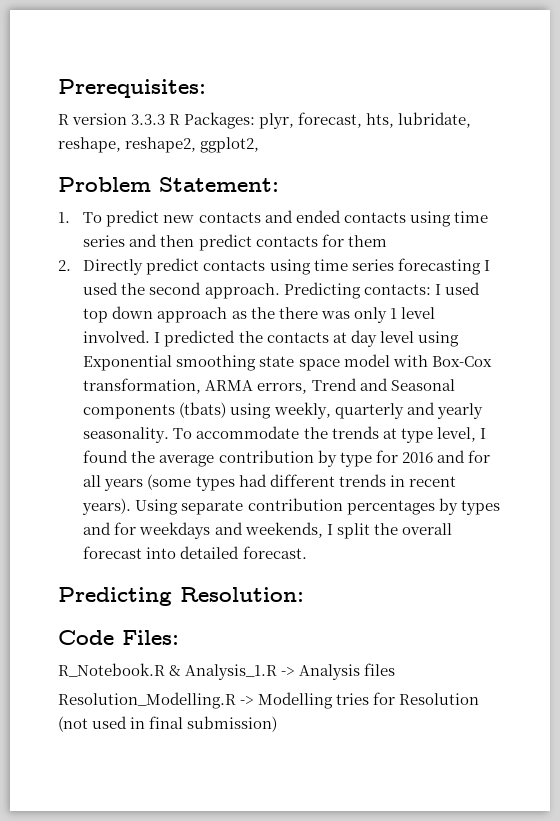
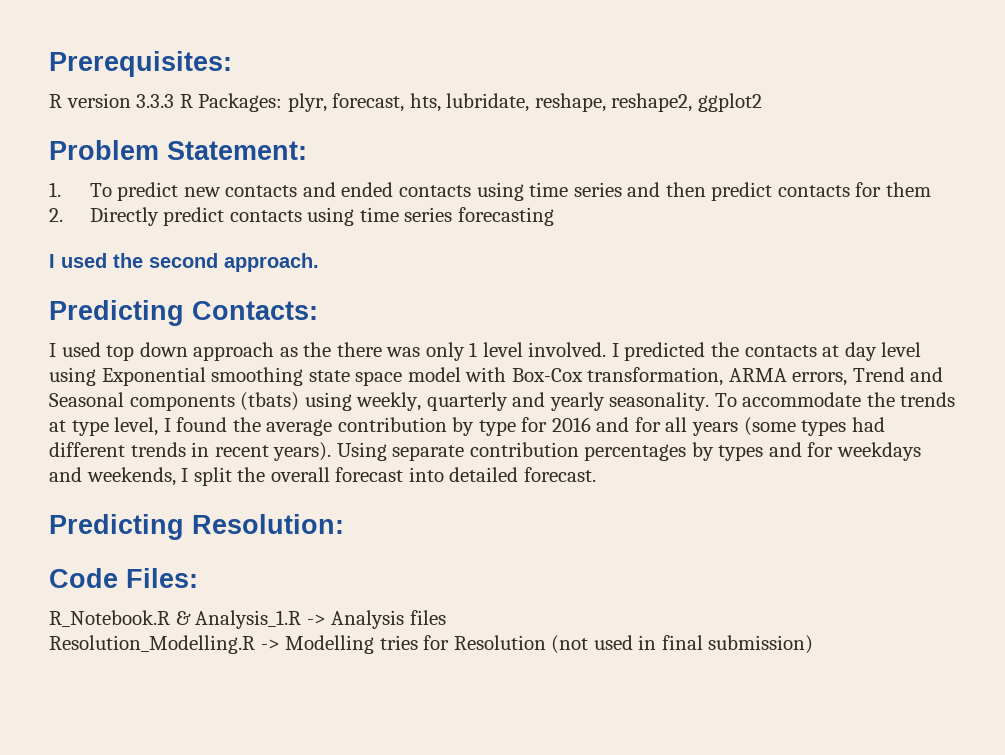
[200,137,260,153] ggplot2, -> [697,93,762,112] ggplot2
(481, 266) none -> (554, 216) //
[283,282,431,299] Predicting contacts: -> [49,300,318,326] // Predicting Contacts: //

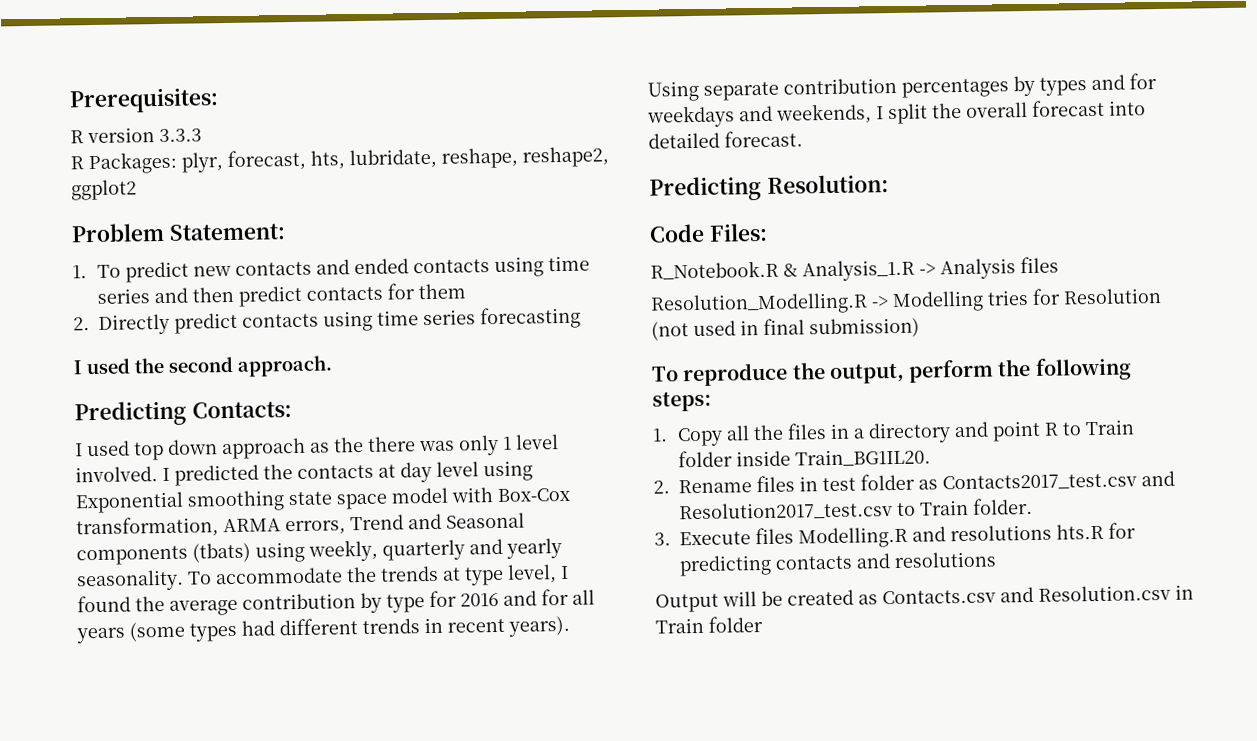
(175, 101) none -> (202, 135) //
(814, 644) none -> [651,357,1132,387] [652,390,712,412] [652,419,1136,447] [678,448,932,468] [653,470,1176,494] [679,497,1034,521] [654,522,1137,549] [679,551,997,577] [655,584,1194,613] [655,616,763,634] // To reproduce the output, perform the following steps: // 1. Copy all the files in a directory and point R to Train folder inside Train_BG1IL20. // 2. Rename files in test folder as Contacts2017_test.csv and Resolution2017_test.csv to Train folder. // 3. Execute files Modelling.R and resolutions hts.R for predicting contacts and resolutions // Output will be created as Contacts.csv and Resolution.csv in Train folder

